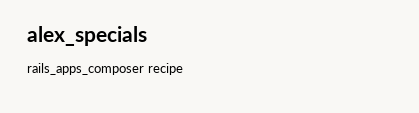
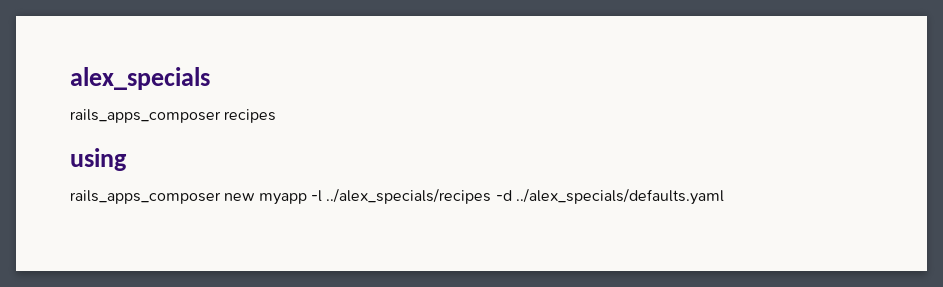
[147,63,183,75] recipe -> [224,109,277,123] [70,148,127,171] [70,188,724,205] recipes // using // rails_apps_composer new myapp -l ../alex_specials/recipes -d ../alex_specials/defaults.yaml

